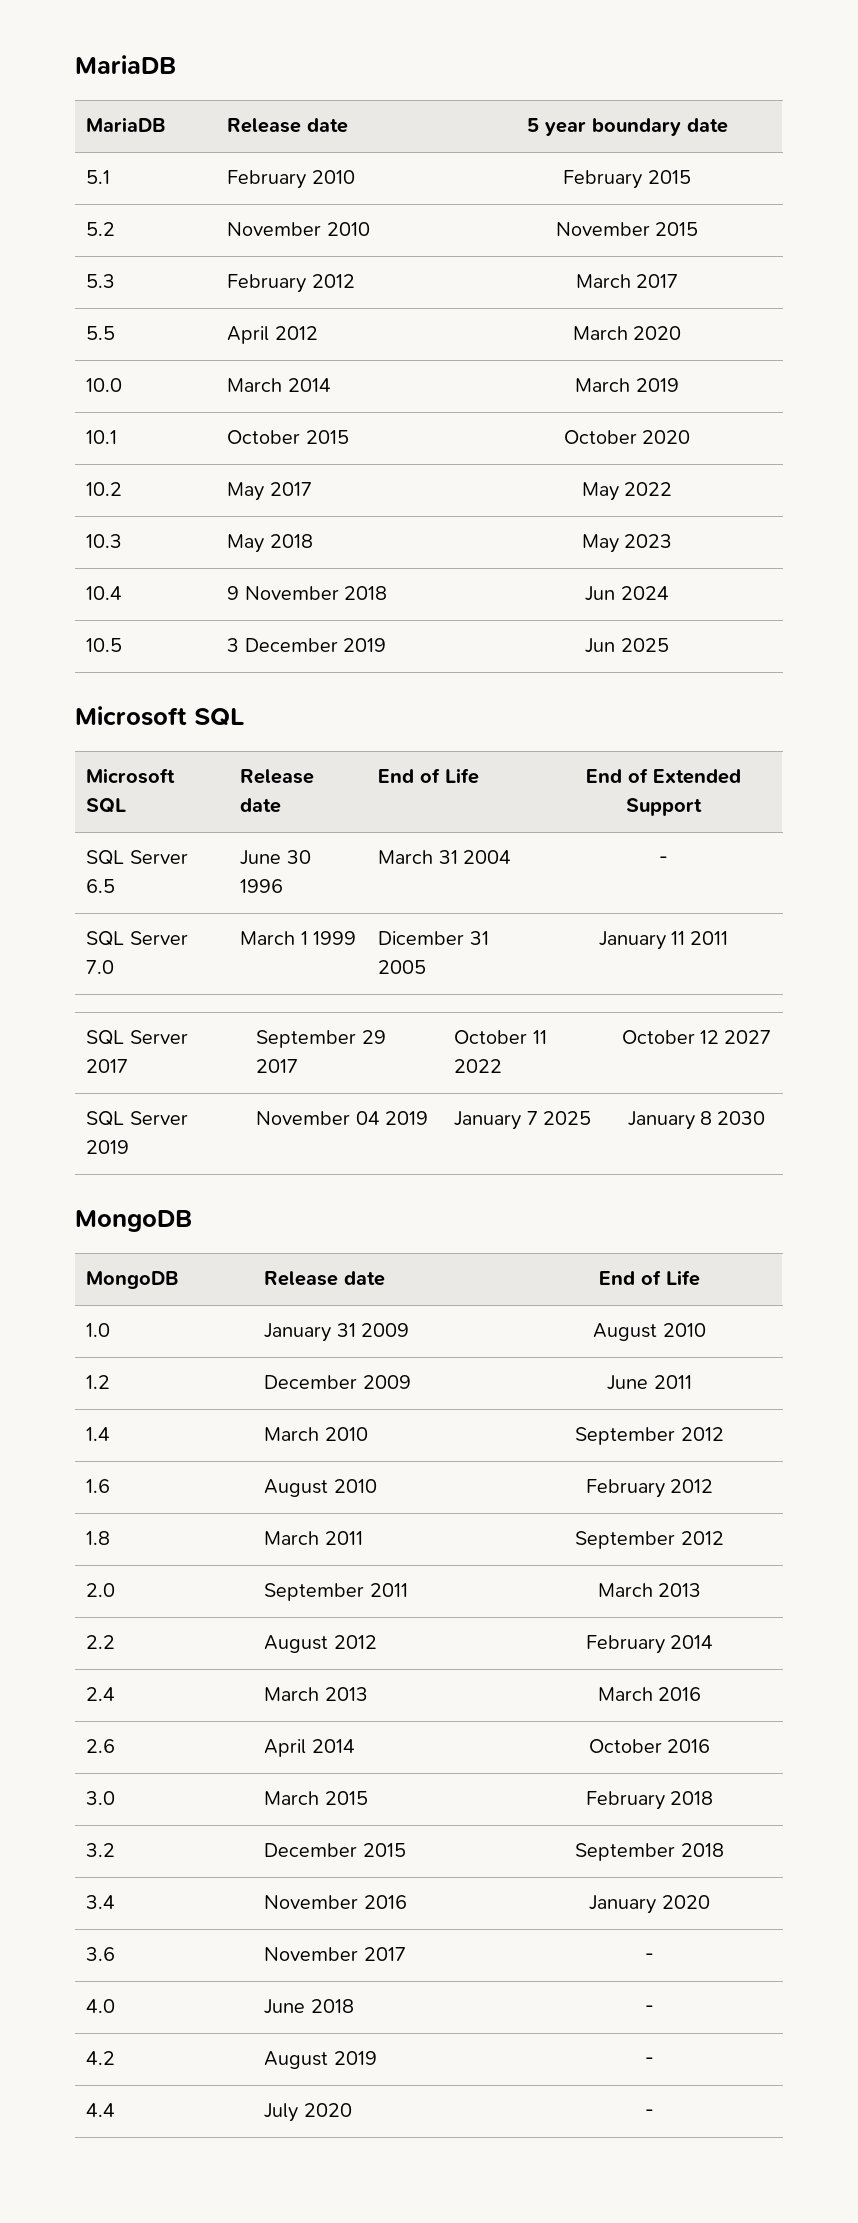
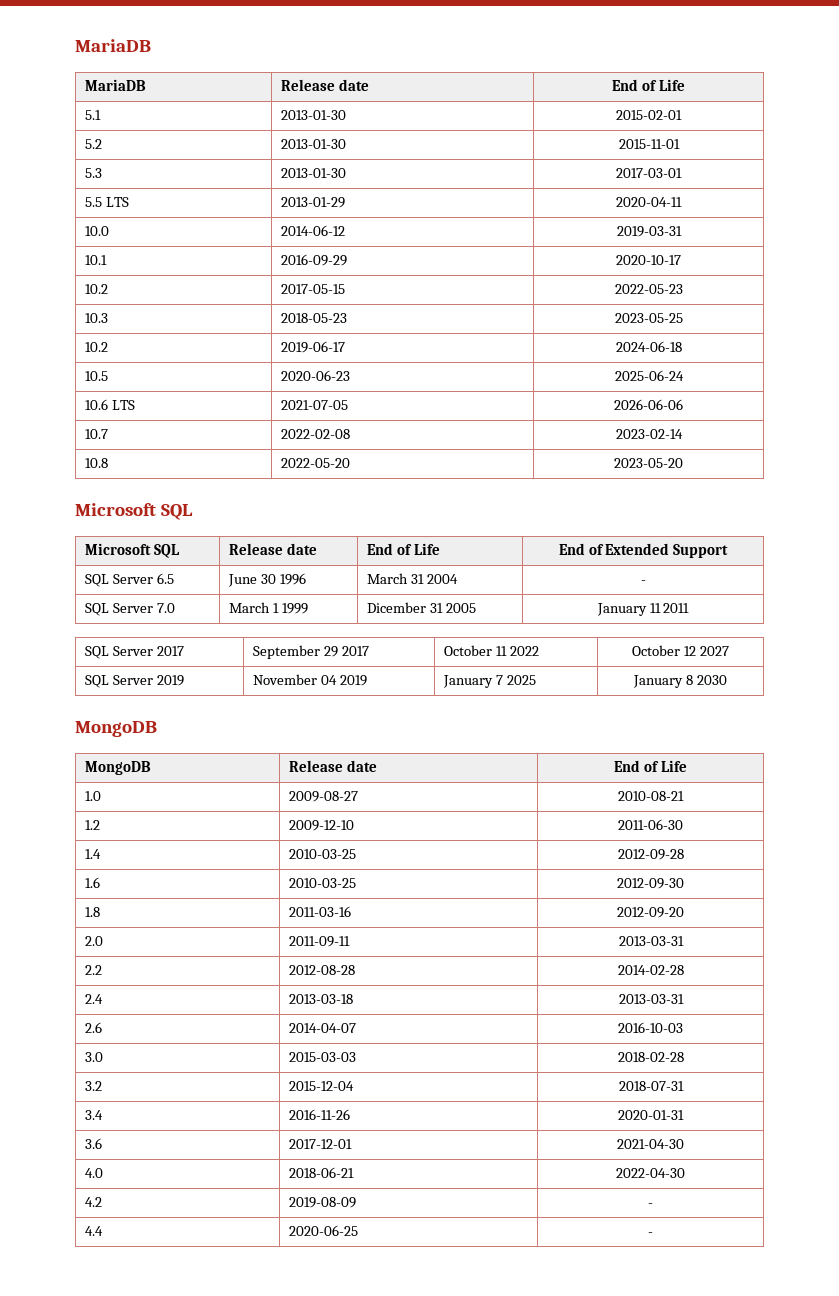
[526,118,728,136] [86,170,111,184] [227,170,355,189] [563,170,691,189] [86,222,116,236] [227,222,370,236] [555,222,699,236] [86,274,116,288] [227,274,355,293] [575,274,679,288] [86,326,116,340] [227,326,318,344] [572,326,682,340] [86,378,123,392] [227,378,331,392] [575,378,679,392] [86,430,118,444] [227,430,349,444] [563,430,691,444] [86,482,123,496] [227,482,312,501] [581,482,673,501] [86,534,123,548] [227,534,313,553] [581,534,673,553] [86,586,123,600] [227,586,388,600] [585,586,669,601] [86,638,123,652] [227,638,387,652] [585,638,669,653] 5 year boundary date // 5.1 | February 2010 | February 2015 // 5.2 | November 2010 | November 2015 // 5.3 | February 2012 | March 2017 // 5.5 | April 2012 | March 2020 // 10.0 | March 2014 | March 2019 // 10.1 | October 2015 | October 2020 // 10.2 | May 2017 | May 2022 // 10.3 | May 2018 | May 2023 // 10.4 | 9 November 2018 | Jun 2024 // 10.5 | 3 December 2019 | Jun 2025 -> [612,79,685,91] [85,110,102,120] [281,110,347,120] [616,110,682,120] [85,139,103,149] [281,139,347,149] [618,139,680,149] [85,168,103,178] [281,168,347,178] [616,168,682,178] [85,197,130,207] [281,197,346,208] [616,197,682,207] [85,226,110,236] [281,225,346,236] [616,226,682,237] [85,255,108,265] [281,254,348,266] [616,255,681,265] [85,284,109,294] [281,284,346,294] [614,284,683,294] [85,313,109,323] [281,313,348,323] [614,313,683,323] [85,342,109,352] [281,341,346,353] [615,341,682,352] [85,371,109,381] [281,370,351,381] [614,370,684,381] [85,399,136,410] [281,400,349,410] [614,399,683,410] [85,429,109,439] [281,429,351,439] [615,429,683,439] [85,458,109,468] [281,458,351,468] [614,458,683,468] End of Life // 5.1 | 2013-01-30 | 2015-02-01 // 5.2 | 2013-01-30 | 2015-11-01 // 5.3 | 2013-01-30 | 2017-03-01 // 5.5 LTS | 2013-01-29 | 2020-04-11 // 10.0 | 2014-06-12 | 2019-03-31 // 10.1 | 2016-09-29 | 2020-10-17 // 10.2 | 2017-05-15 | 2022-05-23 // 10.3 | 2018-05-23 | 2023-05-25 // 10.2 | 2019-06-17 | 2024-06-18 // 10.5 | 2020-06-23 | 2025-06-24 // 10.6 LTS | 2021-07-05 | 2026-06-06 // 10.7 | 2022-02-08 | 2023-02-14 // 10.8 | 2022-05-20 | 2023-05-20
[264,1323,410,1342] [593,1323,706,1341] [86,1375,111,1389] [264,1375,411,1389] [607,1375,692,1390] [86,1427,111,1441] [264,1427,368,1441] [575,1427,724,1445] [86,1479,111,1493] [264,1479,377,1497] [585,1479,714,1498] [86,1531,111,1545] [264,1531,363,1545] [575,1531,724,1549] [86,1583,116,1597] [264,1583,408,1601] [597,1583,702,1597] [86,1635,116,1649] [264,1635,377,1653] [585,1635,714,1654] [86,1687,116,1701] [264,1687,368,1701] [597,1687,702,1701] [86,1739,116,1753] [264,1739,355,1757] [588,1739,711,1753] [86,1791,116,1805] [264,1791,368,1805] [585,1791,714,1810] [86,1843,116,1857] [264,1843,406,1857] [575,1843,724,1861] [86,1895,116,1909] [264,1895,407,1909] [589,1895,710,1914] [86,1947,116,1961] [264,1947,406,1961] [645,1953,655,1961] [86,1999,116,2013] [264,1999,354,2014] [645,2005,655,2013] January 31 2009 | August 2010 // 1.2 | December 2009 | June 2011 // 1.4 | March 2010 | September 2012 // 1.6 | August 2010 | February 2012 // 1.8 | March 2011 | September 2012 // 2.0 | September 2011 | March 2013 // 2.2 | August 2012 | February 2014 // 2.4 | March 2013 | March 2016 // 2.6 | April 2014 | October 2016 // 3.0 | March 2015 | February 2018 // 3.2 | December 2015 | September 2018 // 3.4 | November 2016 | January 2020 // 3.6 | November 2017 | - // 4.0 | June 2018 | - -> [289,791,359,802] [618,791,684,801] [85,820,101,830] [289,820,355,831] [618,819,683,830] [85,849,102,859] [289,849,357,859] [617,849,684,860] [85,877,101,888] [289,878,357,888] [617,878,684,889] [85,907,101,917] [289,906,352,917] [617,907,684,918] [85,936,104,946] [289,936,351,947] [618,936,684,946] [85,965,103,975] [289,965,356,975] [617,965,684,975] [85,994,104,1004] [289,994,354,1004] [618,994,684,1004] [85,1022,103,1033] [289,1023,357,1033] [618,1022,683,1033] [85,1052,104,1062] [289,1052,357,1062] [617,1052,684,1062] [85,1081,103,1091] [289,1081,355,1091] [618,1081,684,1091] [85,1110,104,1120] [289,1109,351,1120] [618,1110,684,1120] [85,1138,103,1149] [289,1139,353,1149] [617,1139,684,1149] [85,1168,104,1178] [289,1167,355,1178] [616,1168,685,1178] 2009-08-27 | 2010-08-21 // 1.2 | 2009-12-10 | 2011-06-30 // 1.4 | 2010-03-25 | 2012-09-28 // 1.6 | 2010-03-25 | 2012-09-30 // 1.8 | 2011-03-16 | 2012-09-20 // 2.0 | 2011-09-11 | 2013-03-31 // 2.2 | 2012-08-28 | 2014-02-28 // 2.4 | 2013-03-18 | 2013-03-31 // 2.6 | 2014-04-07 | 2016-10-03 // 3.0 | 2015-03-03 | 2018-02-28 // 3.2 | 2015-12-04 | 2018-07-31 // 3.4 | 2016-11-26 | 2020-01-31 // 3.6 | 2017-12-01 | 2021-04-30 // 4.0 | 2018-06-21 | 2022-04-30
[264,2051,377,2069] August 2019 -> [289,1197,357,1208] 2019-08-09
[264,2103,352,2122] July 2020 -> [289,1225,359,1236] 2020-06-25

